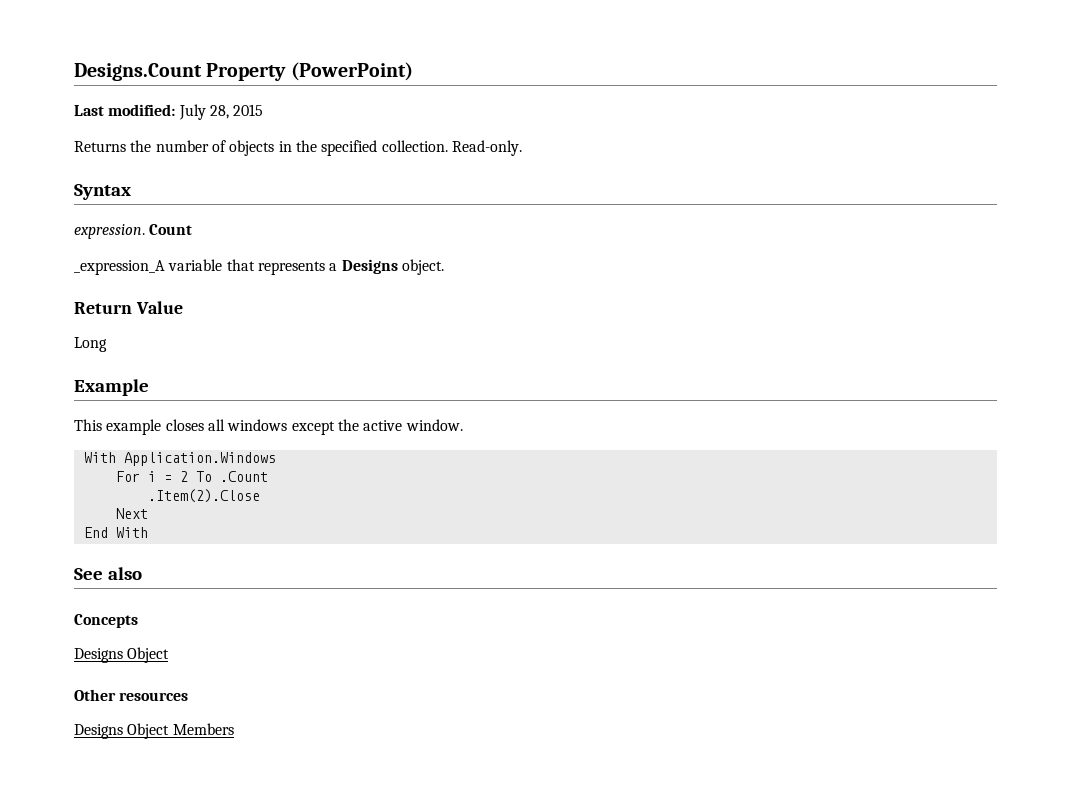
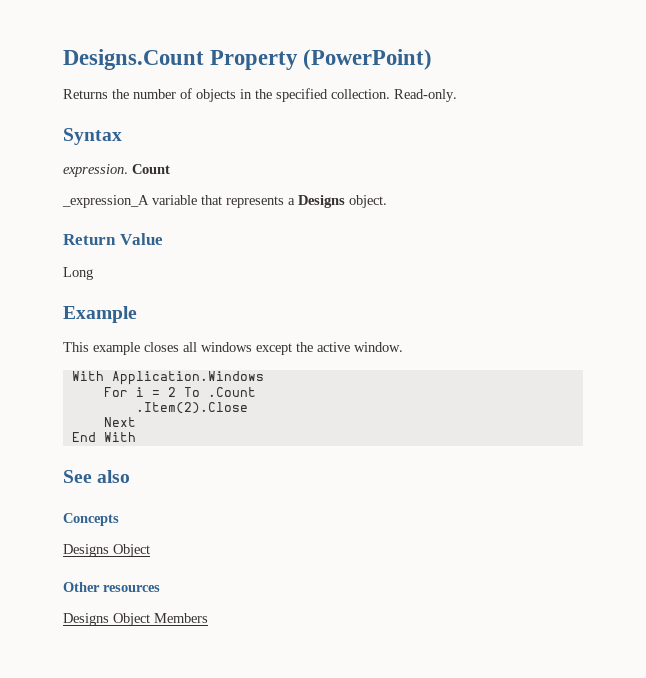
[74,104,264,120] // Last modified: July 28, 2015 -> (433, 59) none

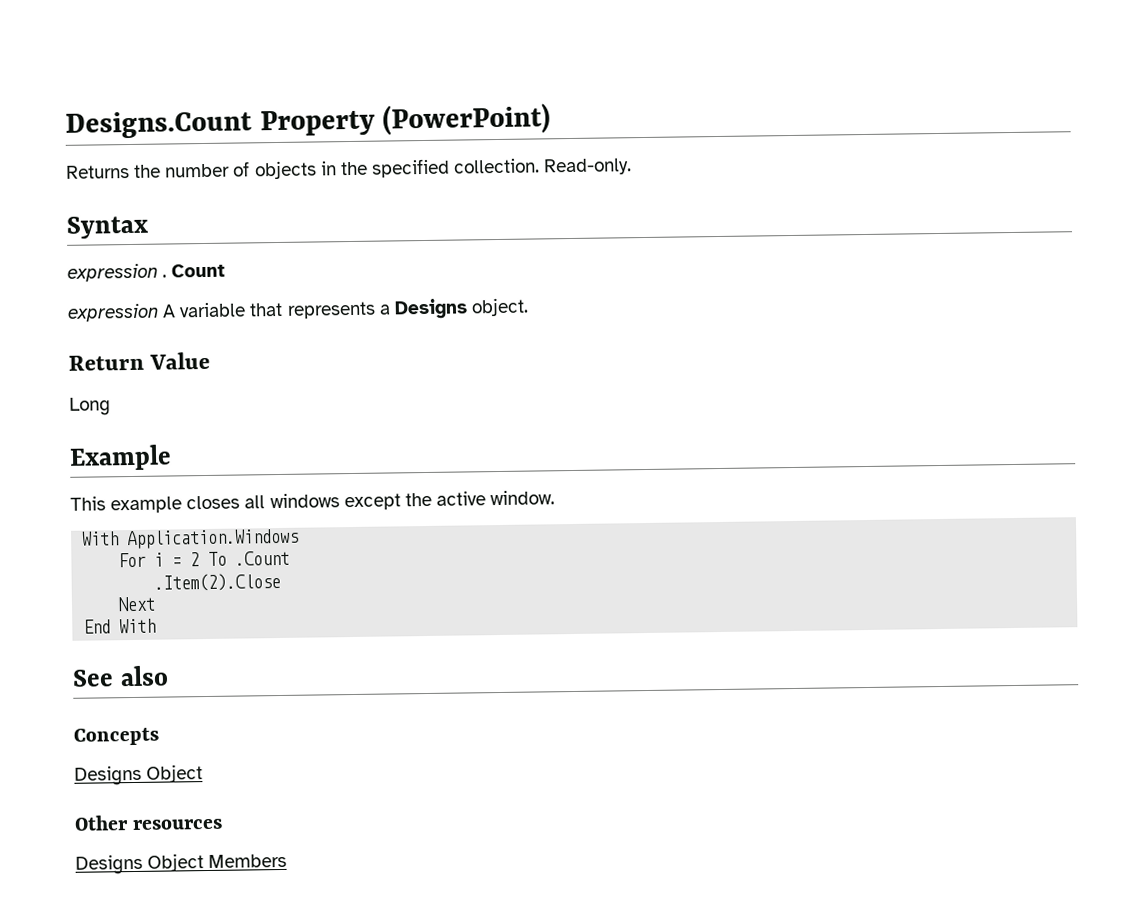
[63,164,128,177] expression. -> [67,263,168,282] expression .
[62,195,149,208] _expression_A -> [67,303,177,322] expression A

